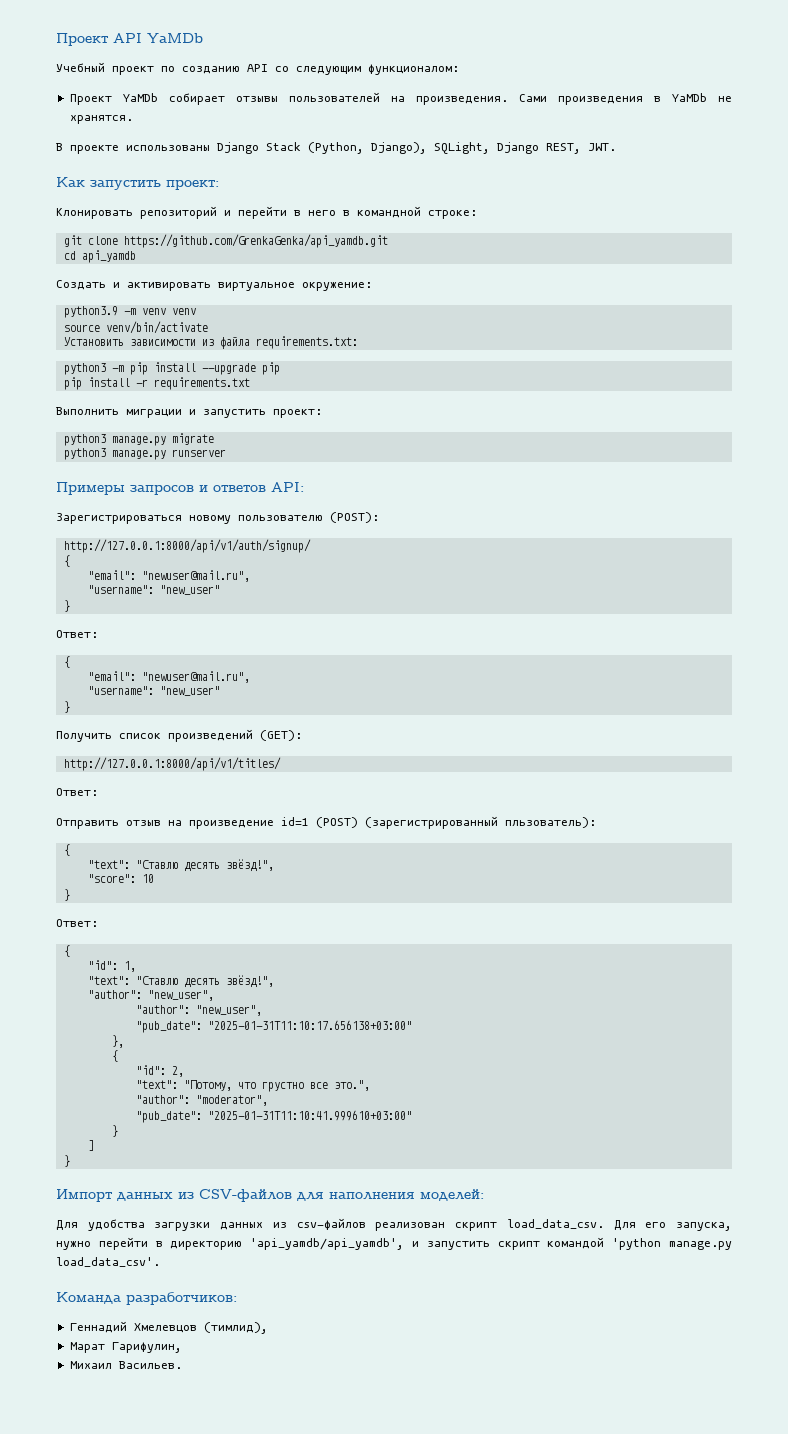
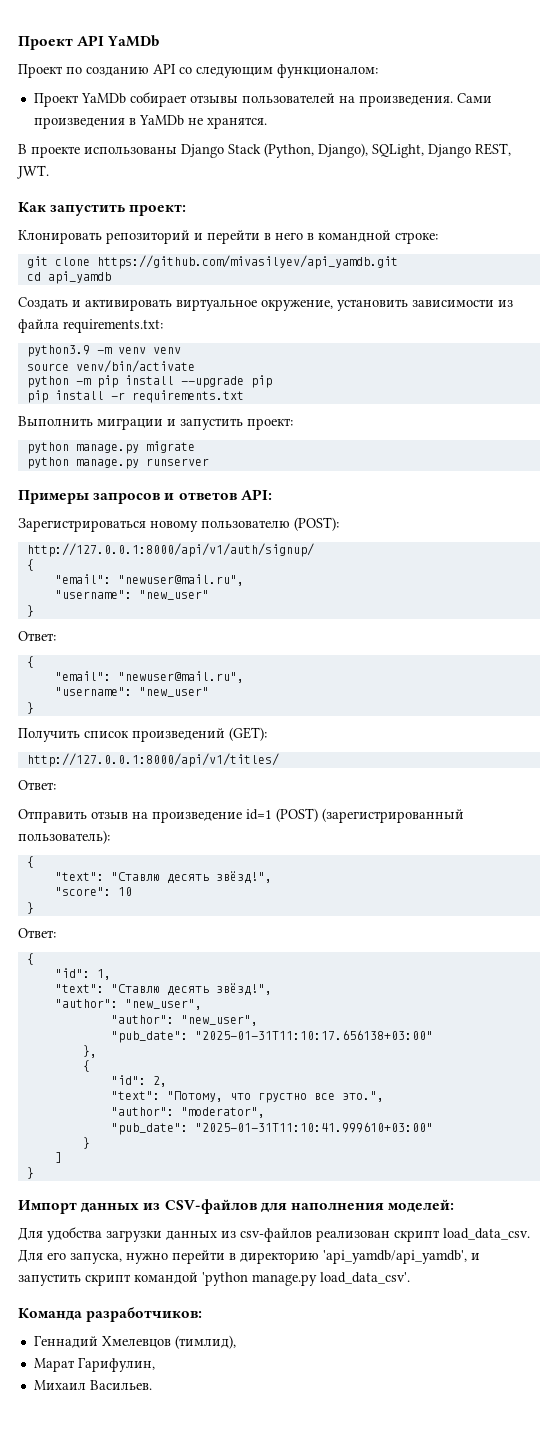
[56,62,154,75] Учебный проект -> [18,64,63,78] Проект
[123,234,388,248] https://github.com/GrenkaGenka/api_yamdb.git -> [96,255,398,269] https://github.com/mivasilyev/api_yamdb.git
[302,282,372,291] окружение: -> [261,299,513,311] [18,319,163,333] окружение, установить зависимости из файла requirements.txt:
[63,336,358,349] [63,363,106,375] Установить зависимости из файла requirements.txt: // python3 -> [26,376,69,388] python
[63,434,106,446] python3 -> [26,442,69,454] python
[63,448,106,460] python3 -> [26,457,69,469] python
[505,817,596,828] пльзователь): -> [18,830,110,844] пользователь):

